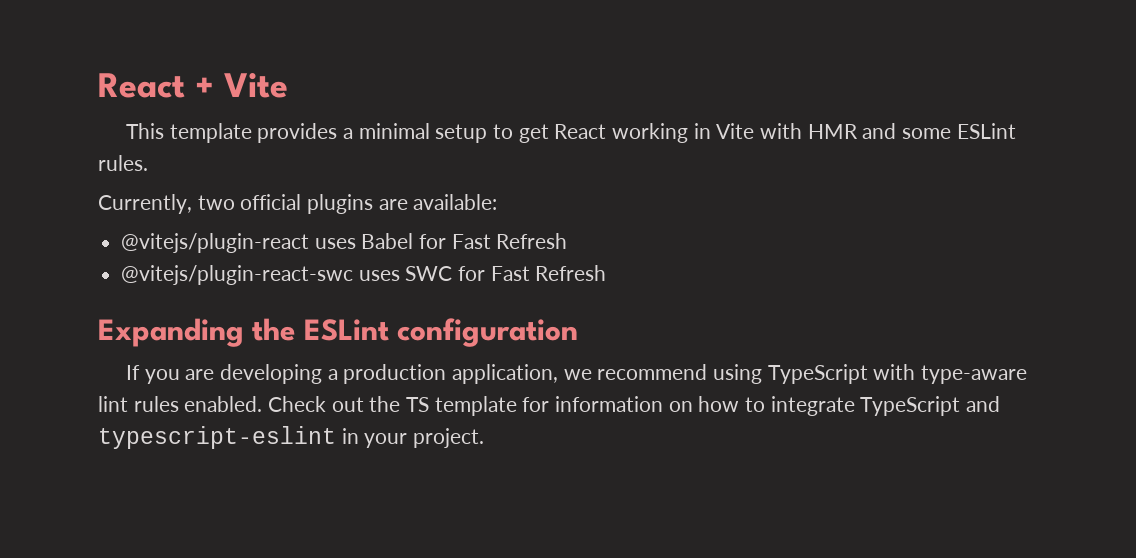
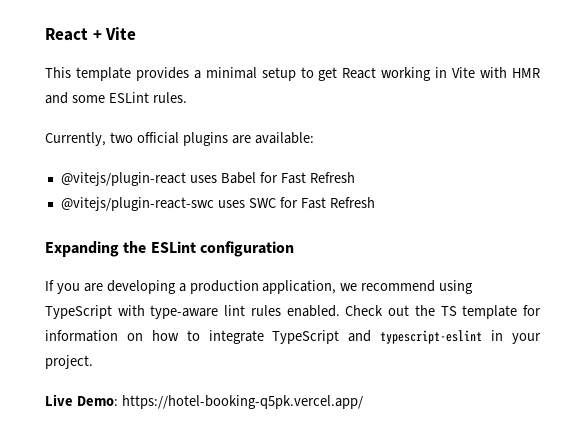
(485, 438) none -> [45,394,363,409] // Live Demo: https://hotel-booking-q5pk.vercel.app/

